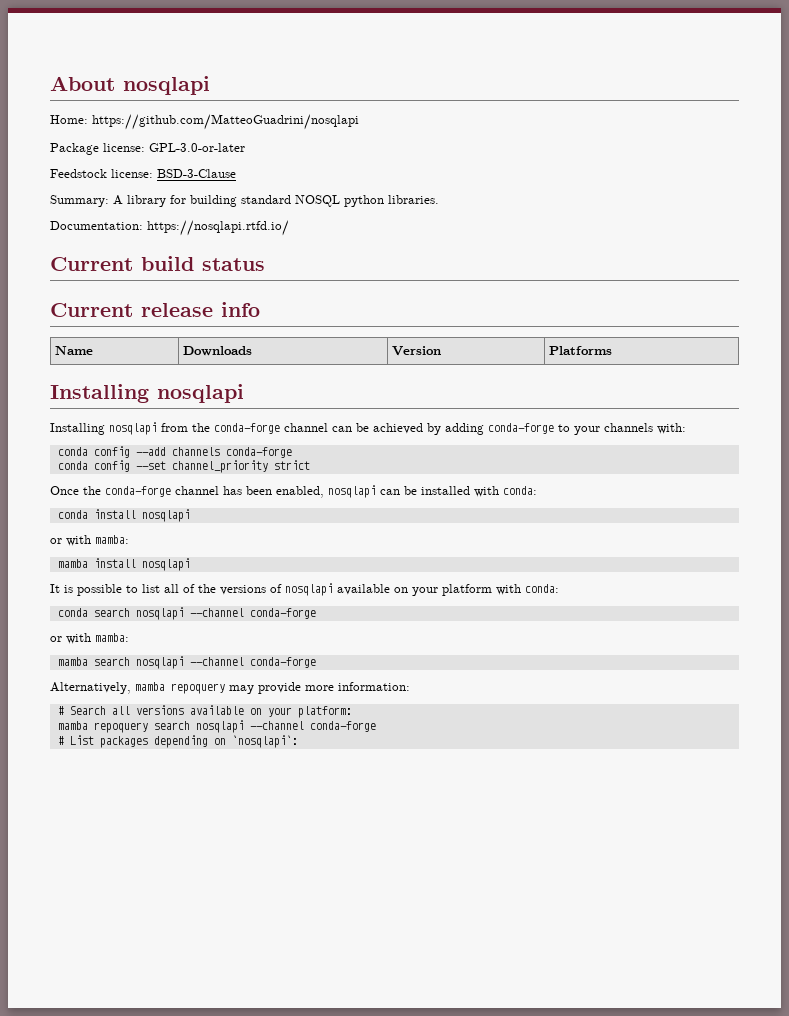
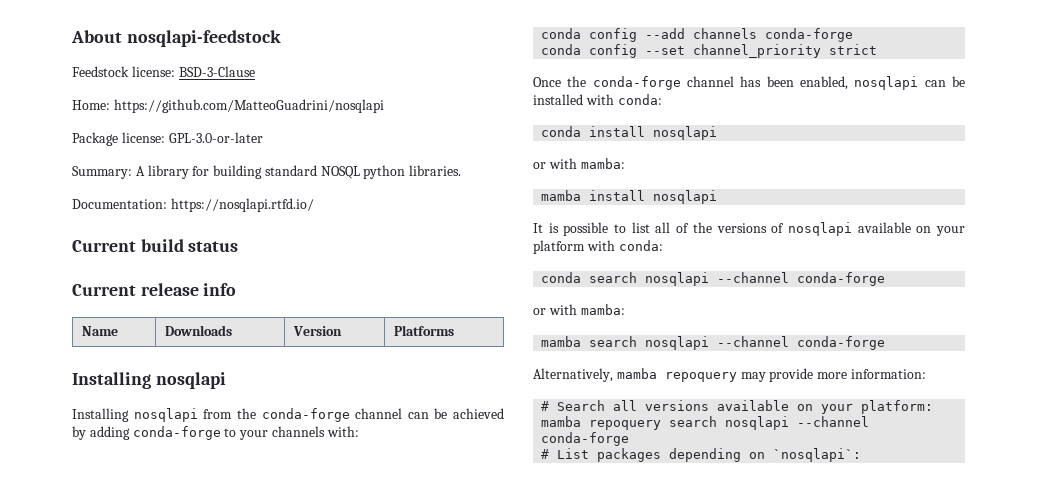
[123,76,210,95] nosqlapi -> [126,30,281,47] [72,66,255,77] nosqlapi-feedstock // Feedstock license: BSD-3-Clause
[50,169,236,178] // Feedstock license: BSD-3-Clause -> (263, 137) none

